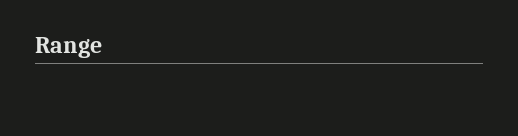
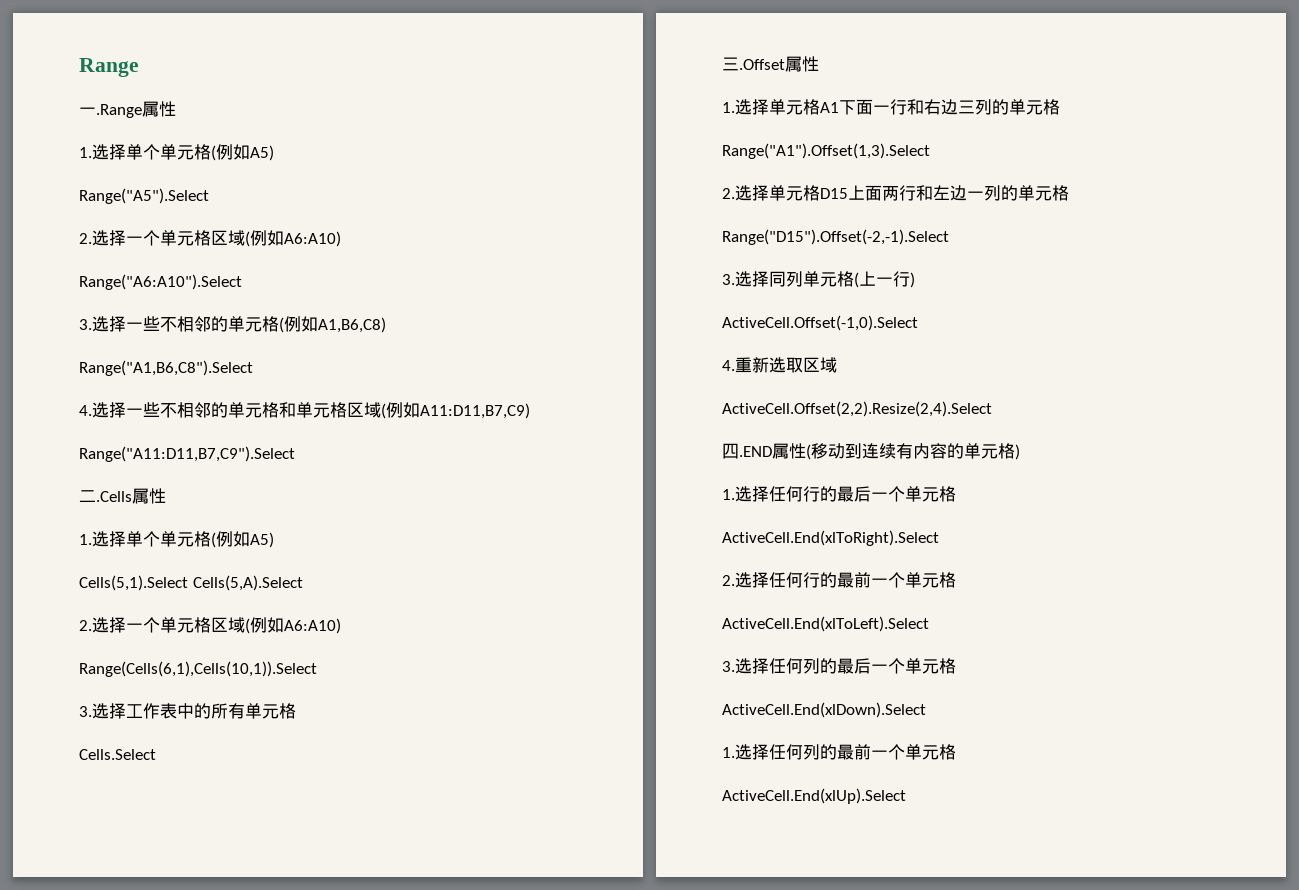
(102, 47) none -> [79,101,176,118] [79,144,274,161] [79,188,209,204] [79,230,341,247] [79,274,242,290] [79,316,386,333] [79,360,253,376] [79,402,530,419] [79,446,295,462] [79,488,166,504] [79,531,274,548] [79,575,303,591] [79,617,341,634] [79,661,317,677] [79,703,296,719] [79,749,156,760] [722,56,819,72] [722,99,1060,115] [722,143,930,159] [722,185,1069,201] [722,229,949,245] [722,271,915,288] [722,315,918,331] [722,357,837,373] [722,401,992,417] [722,443,1020,460] [722,486,956,502] [722,530,939,546] [722,572,956,588] [722,616,929,632] [722,658,956,674] [722,702,926,718] [722,744,956,760] [722,788,906,804] // 一.Range属性 // 1.选择单个单元格(例如A5) // Range("A5").Select // 2.选择一个单元格区域(例如A6:A10) // Range("A6:A10").Select // 3.选择一些不相邻的单元格(例如A1,B6,C8) // Range("A1,B6,C8").Select // 4.选择一些不相邻的单元格和单元格区域(例如A11:D11,B7,C9) // Range("A11:D11,B7,C9").Select // 二.Cells属性 // 1.选择单个单元格(例如A5) // Cells(5,1).Select Cells(5,A).Select // 2.选择一个单元格区域(例如A6:A10) // Range(Cells(6,1),Cells(10,1)).Select // 3.选择工作表中的所有单元格 // Cells.Select // 三.Offset属性 // 1.选择单元格A1下面一行和右边三列的单元格 // Range("A1").Offset(1,3).Select // 2.选择单元格D15上面两行和左边一列的单元格 // Range("D15").Offset(-2,-1).Select // 3.选择同列单元格(上一行) // ActiveCell.Offset(-1,0).Select // 4.重新选取区域 // ActiveCell.Offset(2,2).Resize(2,4).Select // 四.END属性(移动到连续有内容的单元格) // 1.选择任何行的最后一个单元格 // ActiveCell.End(xlToRight).Select // 2.选择任何行的最前一个单元格 // ActiveCell.End(xlToLeft).Select // 3.选择任何列的最后一个单元格 // ActiveCell.End(xlDown).Select // 1.选择任何列的最前一个单元格 // ActiveCell.End(xlUp).Select

